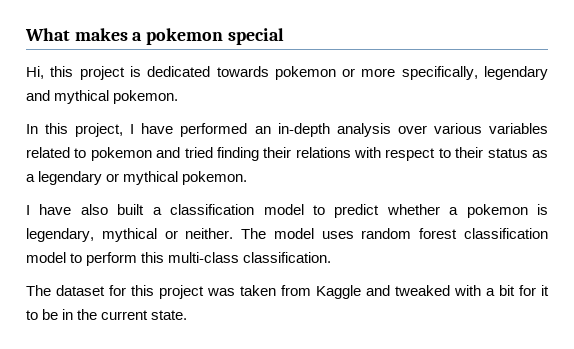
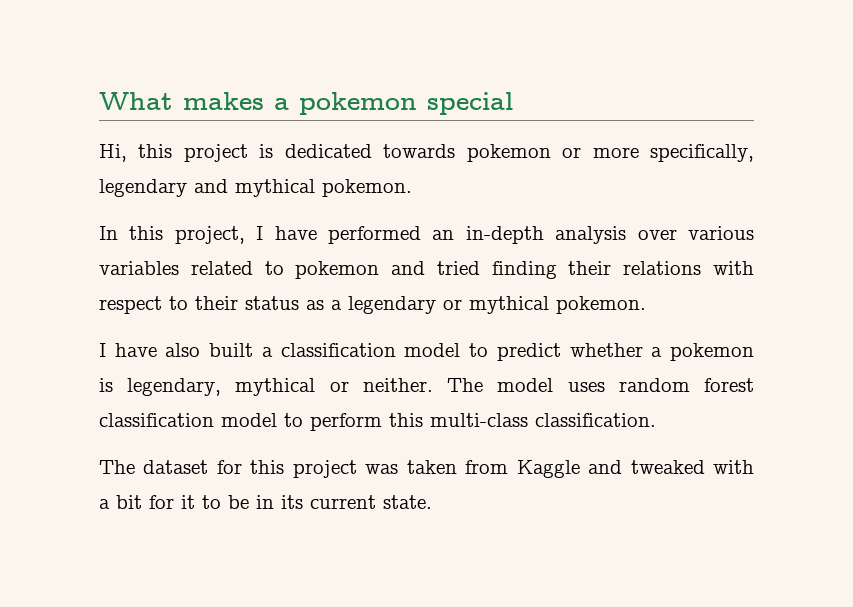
[77,309,98,320] the -> [281,495,303,509] its

